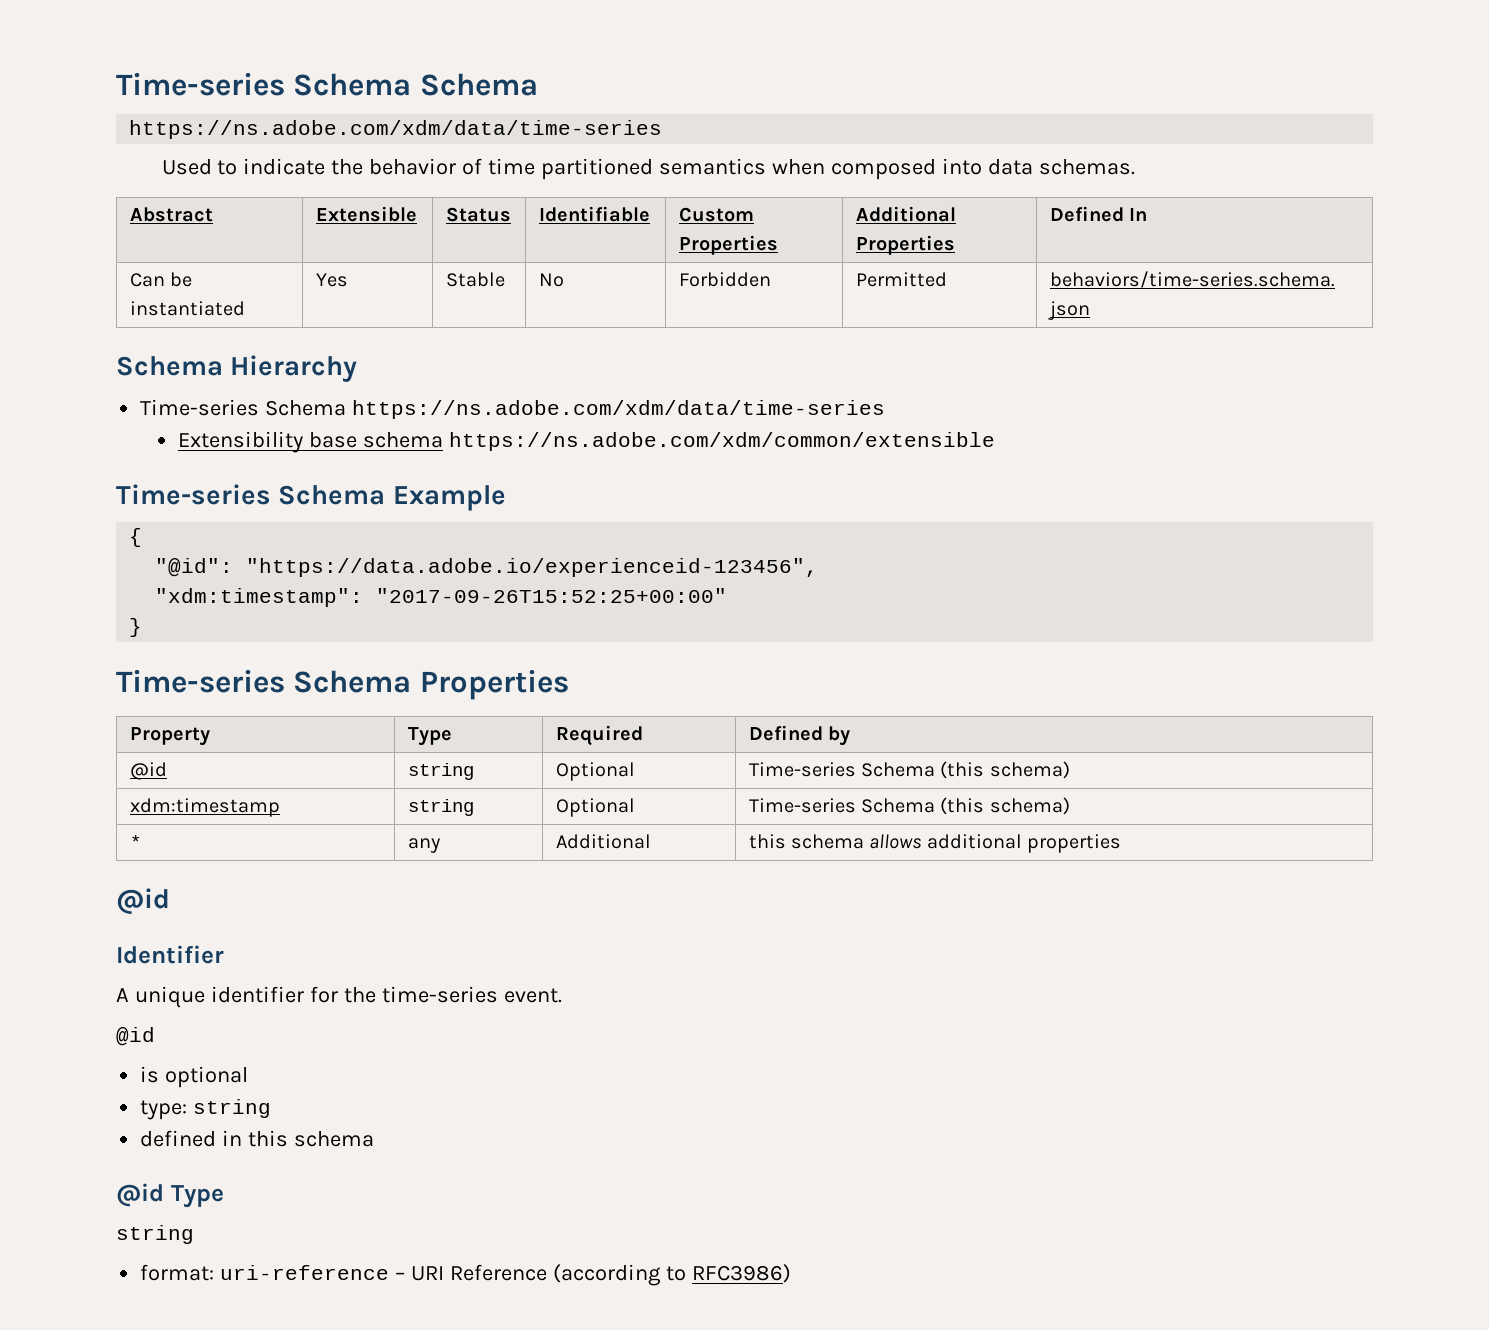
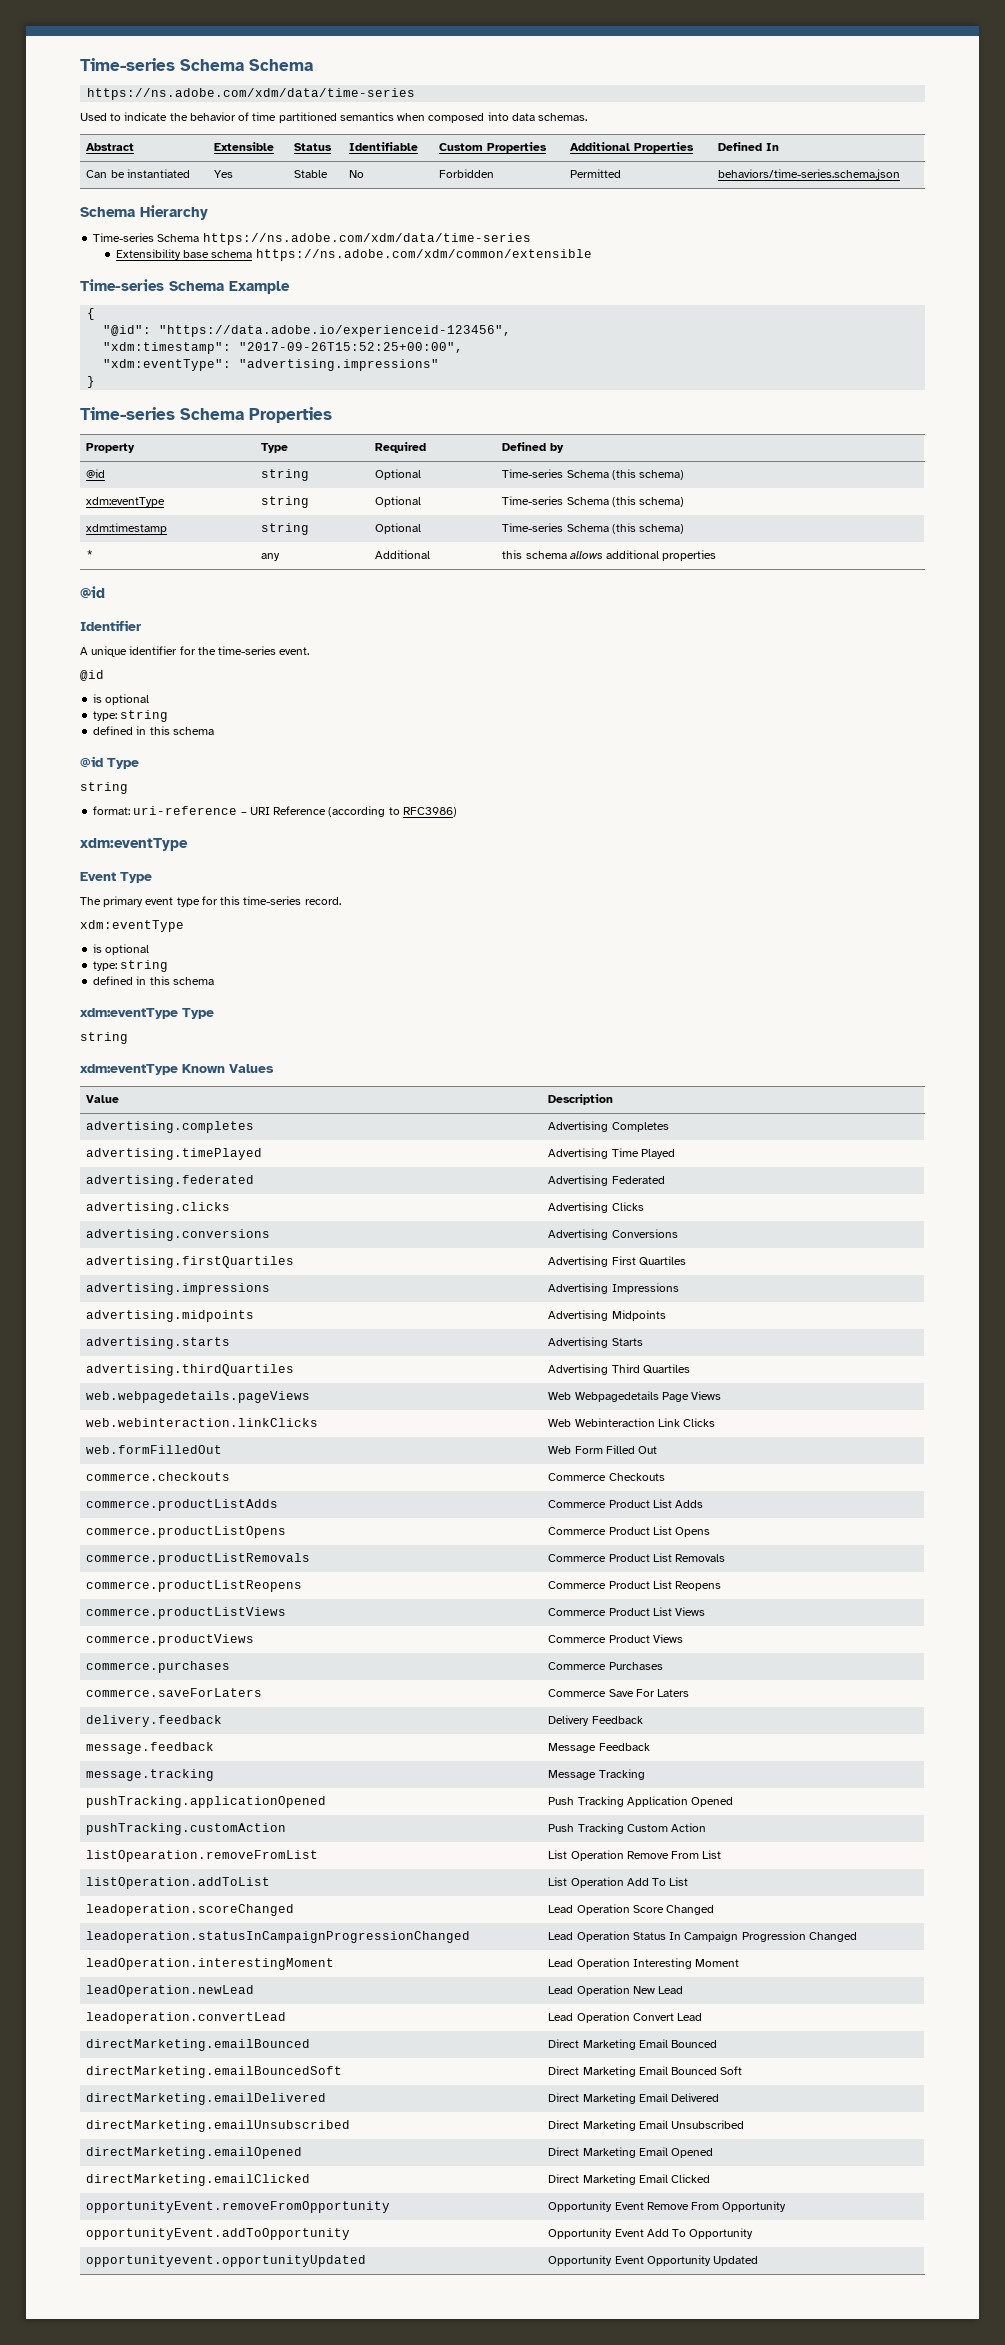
[376,588,728,603] "2017-09-26T15:52:25+00:00" -> [239,342,464,353] [103,359,440,371] "2017-09-26T15:52:25+00:00", // "xdm:eventType": "advertising.impressions"
(1070, 770) none -> [86,497,166,507] [261,496,310,508] [375,496,422,507] [502,496,685,507] // xdm:eventType | string | Optional | Time-series Schema (this schema)
(791, 1273) none -> [80,838,188,851] [80,872,152,883] [80,896,341,907] [80,920,184,932] [93,944,150,955] [93,960,169,972] [93,976,214,985] [80,1008,214,1019] [80,1032,128,1044] [80,1064,274,1075] [86,1095,120,1103] [548,1094,614,1105] [86,1121,255,1133] [548,1121,669,1132] [86,1148,263,1160] [548,1148,675,1159] [86,1175,255,1187] [548,1175,665,1186] [86,1202,231,1214] [548,1202,644,1213] [86,1229,271,1241] [548,1229,678,1240] [86,1256,295,1268] [548,1256,686,1267] [86,1283,271,1295] [548,1283,679,1294] [86,1310,255,1322] [548,1310,666,1321] [86,1337,231,1349] [548,1337,643,1348] [86,1364,295,1376] [548,1364,690,1375] [86,1391,311,1403] [548,1391,722,1402] [86,1418,319,1427] [548,1418,716,1427] [86,1445,223,1454] [548,1445,658,1454] [86,1472,231,1481] [548,1473,665,1481] [86,1499,279,1511] [548,1499,704,1508] [86,1526,287,1538] [548,1526,711,1537] [86,1553,311,1565] [548,1553,726,1562] [86,1580,303,1592] [548,1580,722,1591] [86,1607,287,1619] [548,1607,706,1616] [86,1634,255,1646] [548,1634,683,1643] [86,1661,231,1673] [548,1662,663,1670] [86,1688,263,1697] [548,1689,690,1697] [86,1715,223,1727] [548,1715,643,1726] [86,1742,215,1754] [548,1743,650,1753] [86,1769,215,1781] [548,1769,645,1780] [86,1796,327,1808] [548,1796,734,1807] [86,1823,287,1835] [548,1823,707,1834] [86,1850,319,1862] [548,1850,722,1861] [86,1877,271,1889] [548,1877,689,1888] [86,1904,295,1916] [548,1904,715,1915] [86,1931,471,1943] [548,1931,857,1942] [86,1958,335,1970] [548,1958,740,1969] [86,1985,255,1997] [548,1985,684,1996] [86,2012,287,2024] [548,2012,703,2023] [86,2039,311,2051] [548,2039,718,2050] [86,2066,343,2078] [548,2066,743,2077] [86,2093,327,2105] [548,2093,720,2104] [86,2120,351,2132] [548,2120,745,2131] [86,2147,303,2159] [548,2147,714,2158] [86,2174,311,2186] [548,2174,711,2185] [86,2201,391,2213] [548,2201,787,2212] [86,2228,351,2240] [548,2228,754,2239] [86,2255,367,2267] [548,2255,759,2266] // xdm:eventType // Event Type // The primary event type for this time-series record. // xdm:eventType // is optional // type: string // defined in this schema // xdm:eventType Type // string // xdm:eventType Known Values // Value | Description // advertising.completes | Advertising Completes // advertising.timePlayed | Advertising Time Played // advertising.federated | Advertising Federated // advertising.clicks | Advertising Clicks // advertising.conversions | Advertising Conversions // advertising.firstQuartiles | Advertising First Quartiles // advertising.impressions | Advertising Impressions // advertising.midpoints | Advertising Midpoints // advertising.starts | Advertising Starts // advertising.thirdQuartiles | Advertising Third Quartiles // web.webpagedetails.pageViews | Web Webpagedetails Page Views // web.webinteraction.linkClicks | Web Webinteraction Link Clicks // web.formFilledOut | Web Form Filled Out // commerce.checkouts | Commerce Checkouts // commerce.productListAdds | Commerce Product List Adds // commerce.productListOpens | Commerce Product List Opens // commerce.productListRemovals | Commerce Product List Removals // commerce.productListReopens | Commerce Product List Reopens // commerce.productListViews | Commerce Product List Views // commerce.productViews | Commerce Product Views // commerce.purchases | Commerce Purchases // commerce.saveForLaters | Commerce Save For Laters // delivery.feedback | Delivery Feedback // message.feedback | Message Feedback // message.tracking | Message Tracking // pushTracking.applicationOpened | Push Tracking Application Opened // pushTracking.customAction | Push Tracking Custom Action // listOpearation.removeFromList | List Operation Remove From List // listOperation.addToList | List Operation Add To List // leadoperation.scoreChanged | Lead Operation Score Changed // leadoperation.statusInCampaignProgressionChanged | Lead Operation Status In Campaign Progression Changed // leadOperation.interestingMoment | Lead Operation Interesting Moment // leadOperation.newLead | Lead Operation New Lead // leadoperation.convertLead | Lead Operation Convert Lead // directMarketing.emailBounced | Direct Marketing Email Bounced // directMarketing.emailBouncedSoft | Direct Marketing Email Bounced Soft // directMarketing.emailDelivered | Direct Marketing Email Delivered // directMarketing.emailUnsubscribed | Direct Marketing Email Unsubscribed // directMarketing.emailOpened | Direct Marketing Email Opened // directMarketing.emailClicked | Direct Marketing Email Clicked // opportunityEvent.removeFromOpportunity | Opportunity Event Remove From Opportunity // opportunityEvent.addToOpportunity | Opportunity Event Add To Opportunity // opportunityevent.opportunityUpdated | Opportunity Event Opportunity Updated

